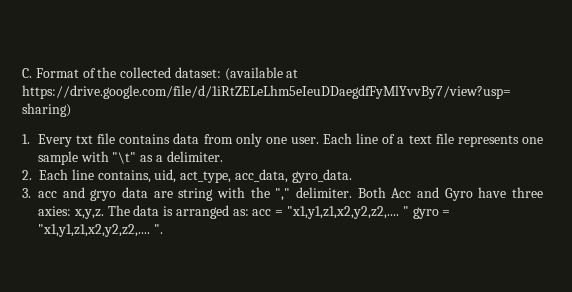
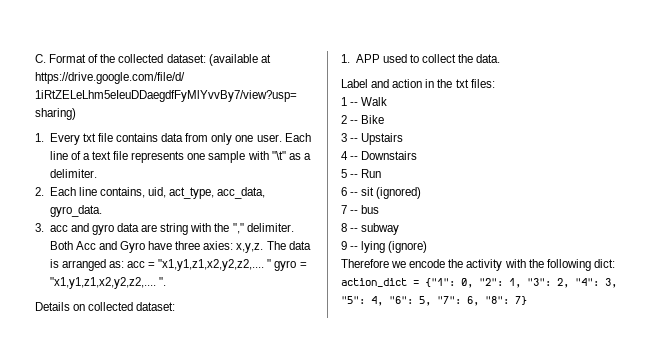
[90,189,117,201] gryo -> [91,224,114,235] gyro
(163, 229) none -> [35,302,176,311] [341,54,501,63] [341,79,495,88] [341,97,388,106] [341,115,385,124] [341,133,404,145] [341,151,418,160] [341,169,382,178] [341,187,422,199] [341,205,380,214] [341,223,400,235] [341,241,428,253] [341,259,615,271] [341,278,617,288] [341,296,527,306] // Details on collected dataset: // 1. APP used to collect the data. // Label and action in the txt files: // 1 -- Walk // 2 -- Bike // 3 -- Upstairs // 4 -- Downstairs // 5 -- Run // 6 -- sit (ignored) // 7 -- bus // 8 -- subway // 9 -- lying (ignore) // Therefore we encode the activity with the following dict: action_dict = {"1": 0, "2": 1, "3": 2, "4": 3, "5": 4, "6": 5, "7": 6, "8": 7}

